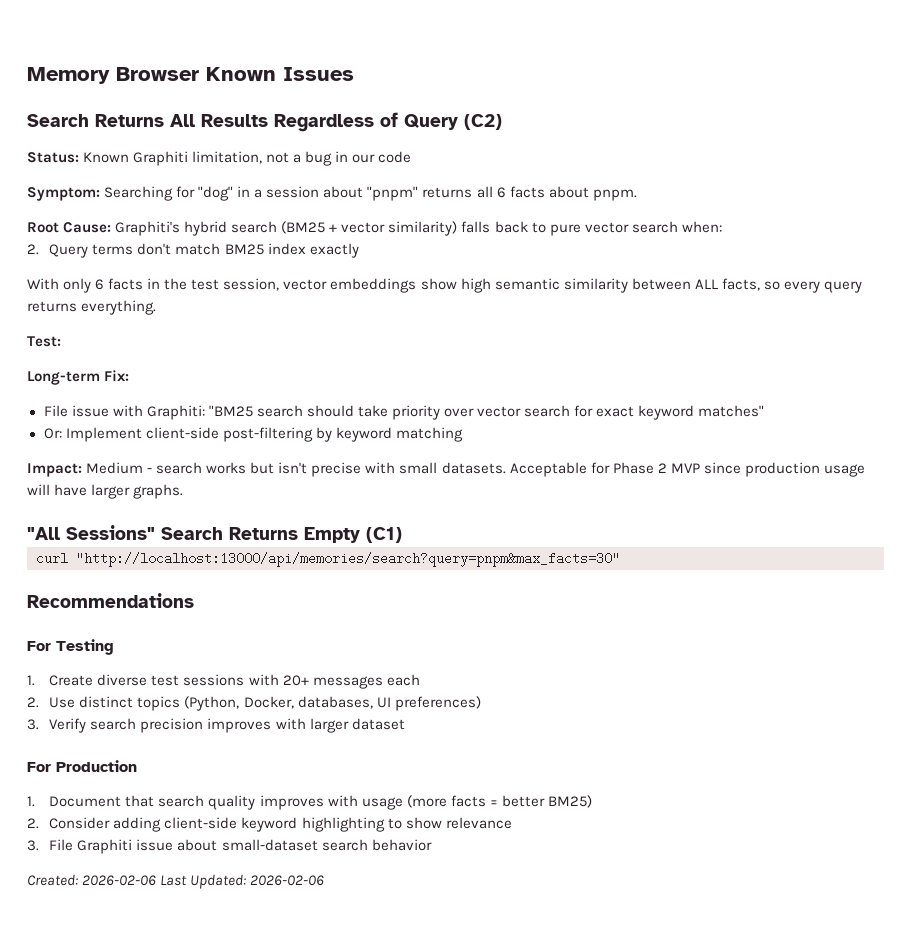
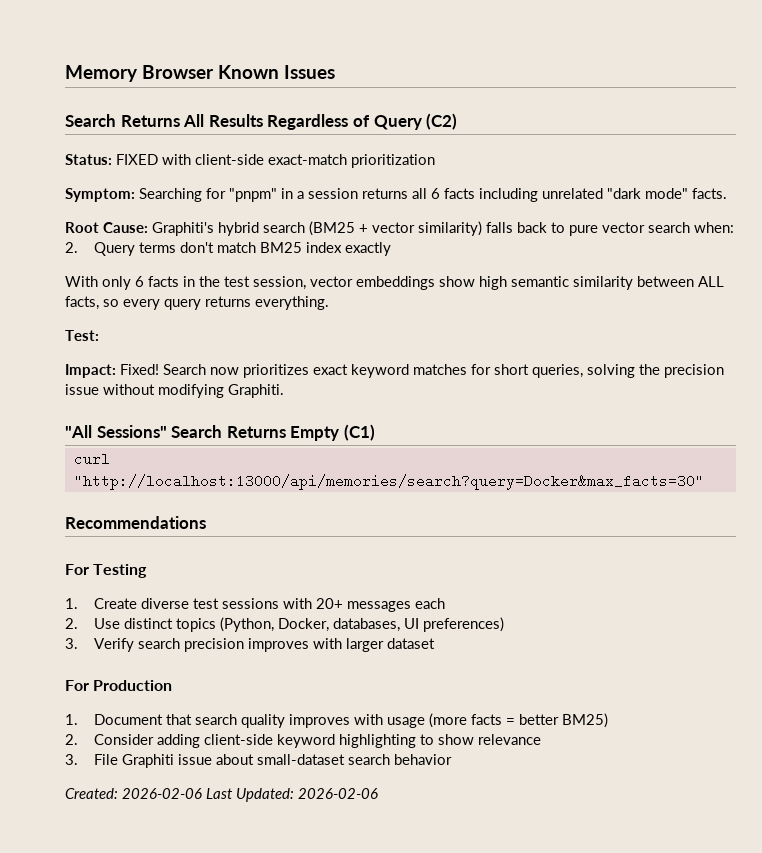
[83,151,412,166] Known Graphiti limitation, not a bug in our code -> [116,154,435,168] FIXED with client-side exact-match prioritization
[198,186,234,201] "dog" -> [229,188,277,202] "pnpm"
[323,186,419,201] about "pnpm" -> (358, 193) none
[548,186,637,201] about pnpm. -> [479,188,727,202] including unrelated "dark mode" facts.
[27,370,130,385] [43,405,765,420] [43,427,463,442] [27,462,865,477] [27,484,184,499] Long-term Fix: // File issue with Graphiti: "BM25 search should take priority over vector search for exact keyword matches" // Or: Implement client-side post-filtering by keyword matching // Impact: Medium - search works but isn't precise with small datasets. Acceptable for Phase 2 MVP since production usage will have larger graphs. -> [65,364,724,378] [65,384,284,398] Impact: Fixed! Search now prioritizes exact keyword matches for short queries, solving the precision issue without modifying Graphiti.
[76,552,620,567] "http://localhost:13000/api/memories/search?query=pnpm&max_facts=30" -> [73,474,704,490] "http://localhost:13000/api/memories/search?query=Docker&max_facts=30"

